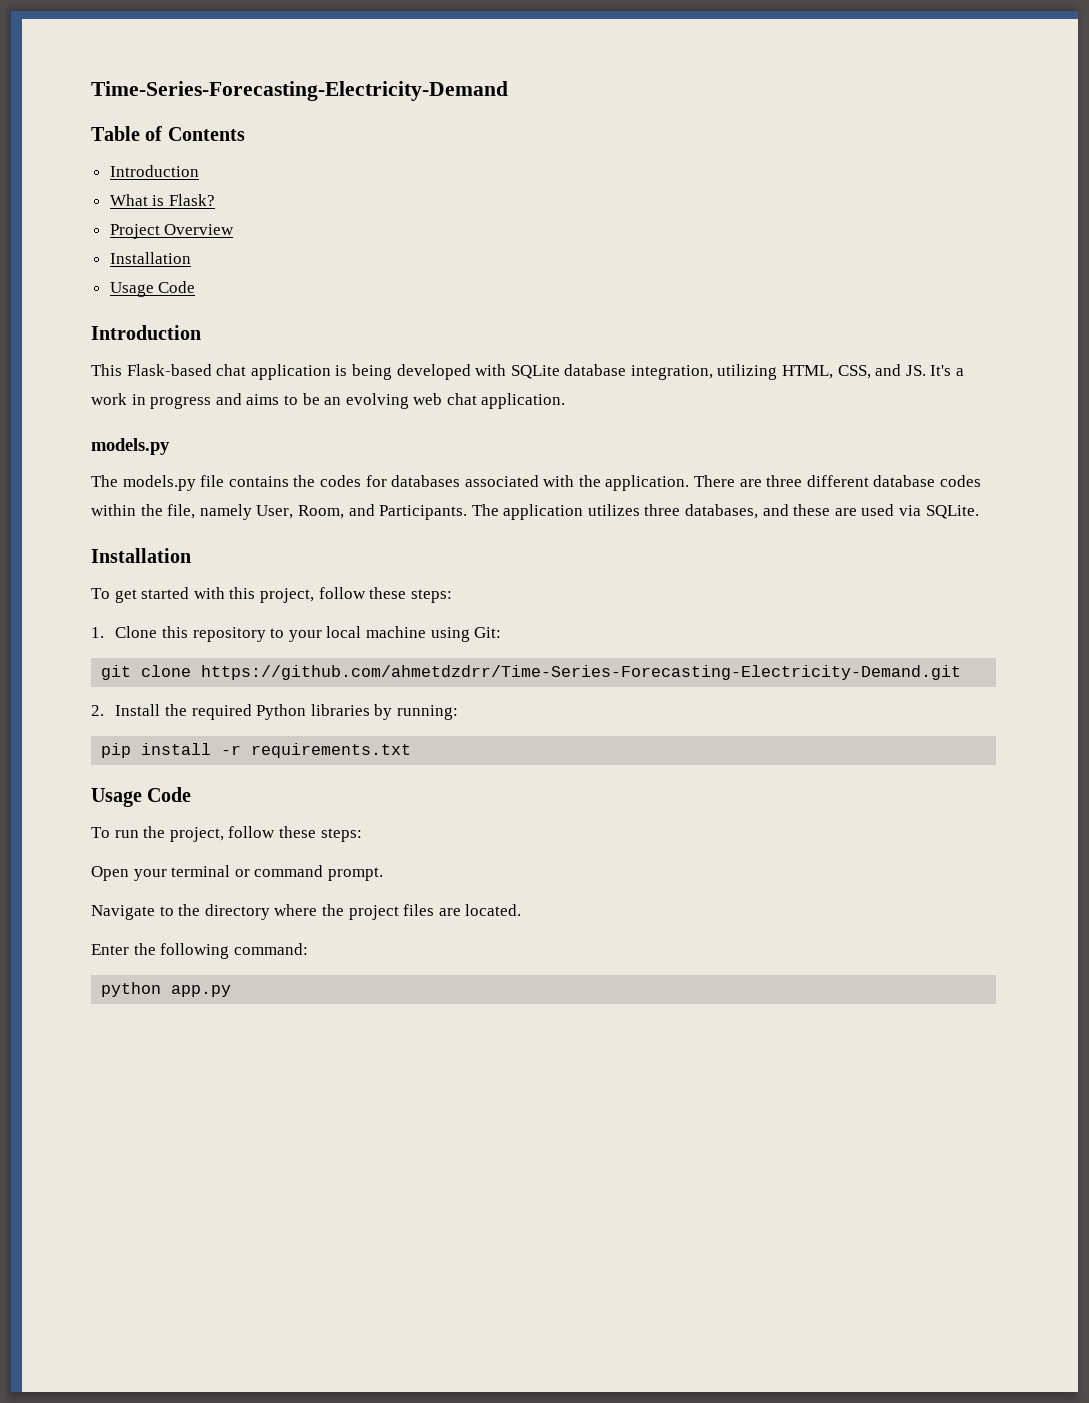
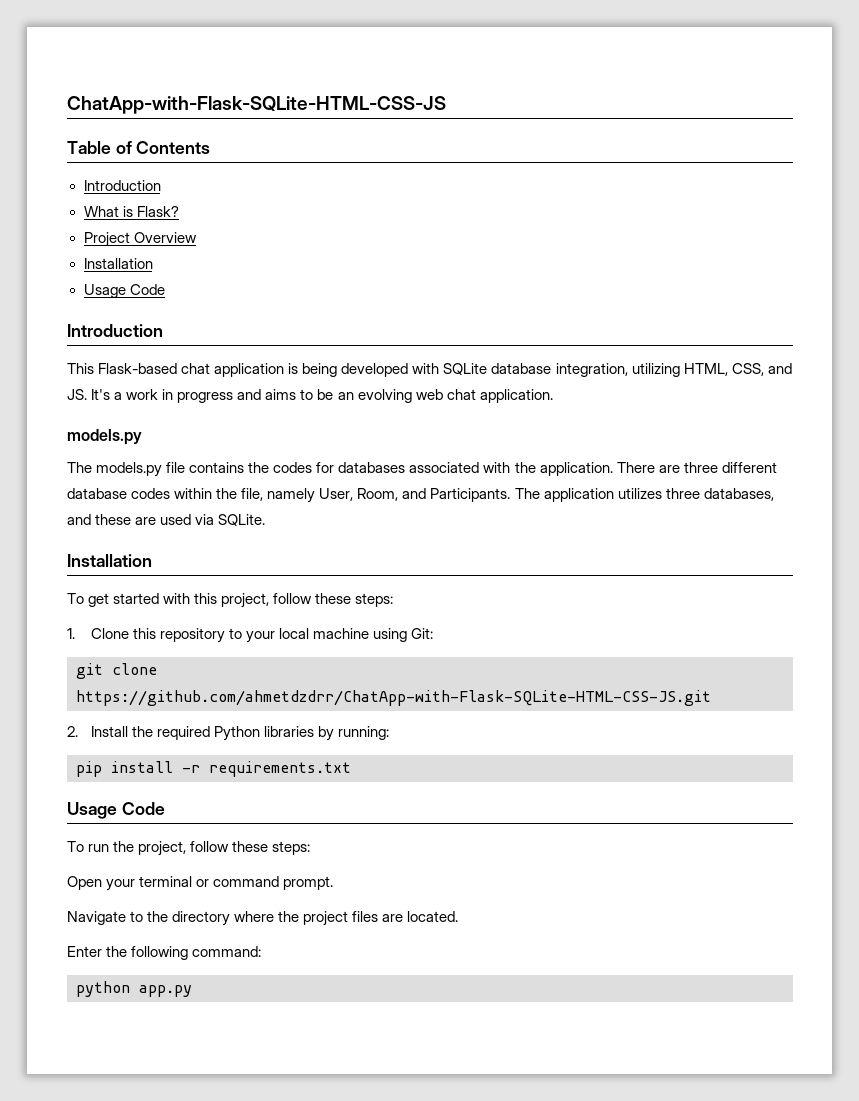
[91,81,508,101] Time-Series-Forecasting-Electricity-Demand -> [67,96,446,114] ChatApp-with-Flask-SQLite-HTML-CSS-JS
[201,665,962,680] https://github.com/ahmetdzdrr/Time-Series-Forecasting-Electricity-Demand.git -> [76,690,711,706] https://github.com/ahmetdzdrr/ChatApp-with-Flask-SQLite-HTML-CSS-JS.git

